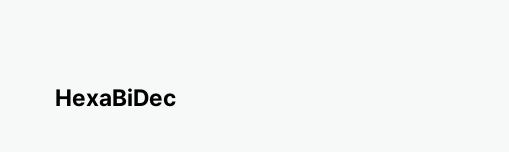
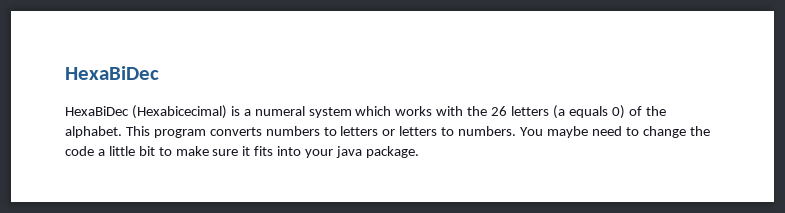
[55,88,176,107] HexaBiDec -> [65,66,159,80] [65,105,666,119] [65,126,710,138] [65,146,419,158] HexaBiDec // HexaBiDec (Hexabicecimal) is a numeral system which works with the 26 letters (a equals 0) of the alphabet. This program converts numbers to letters or letters to numbers. You maybe need to change the code a little bit to make sure it fits into your java package.

